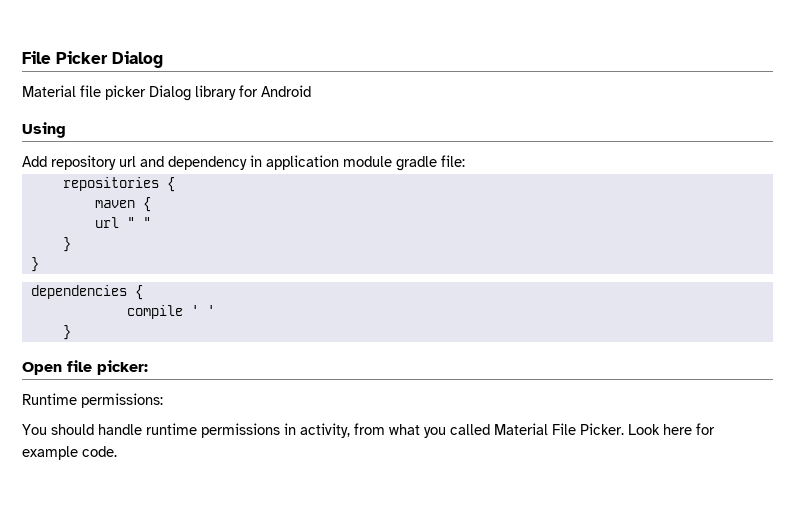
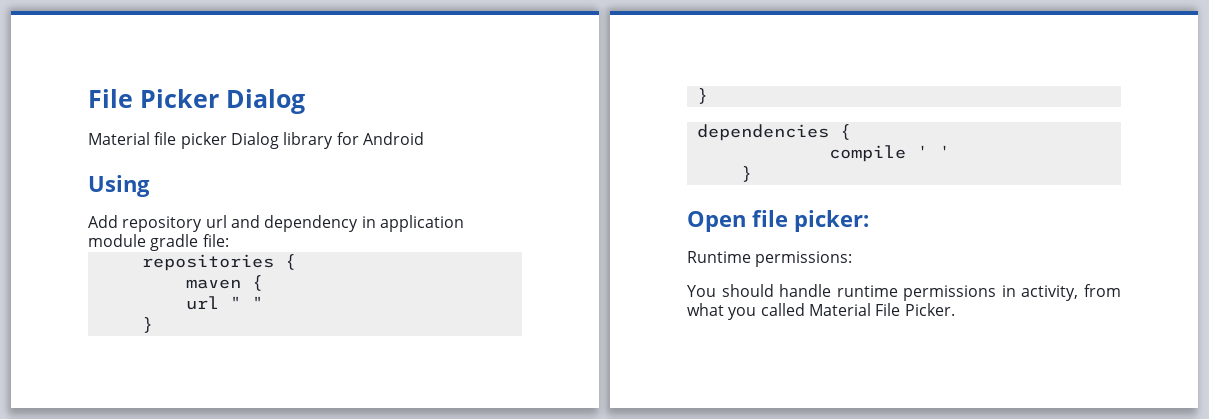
[628,423,715,435] [22,446,117,460] Look here for example code. -> (955, 309) none

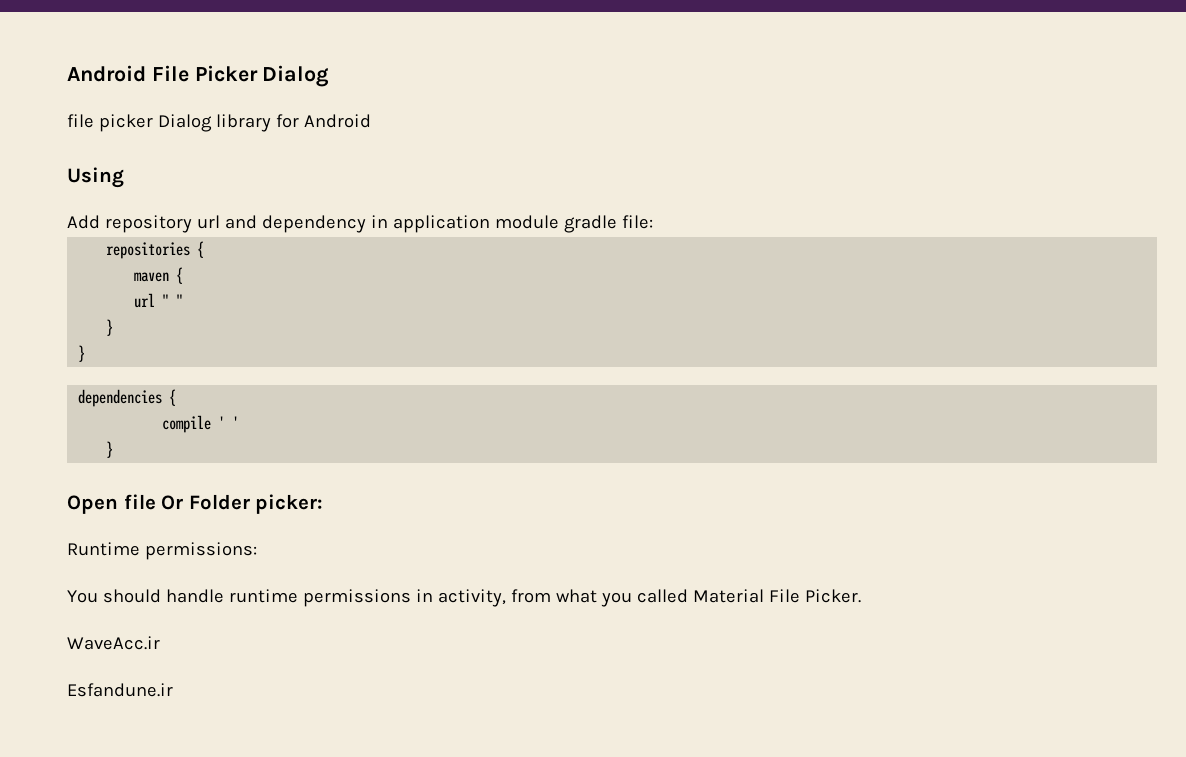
(88, 98) none -> [67,65,146,82] Android
[88,132,150,145] Material -> (330, 76) none
(788, 218) none -> [161,494,250,510] Or Folder
(955, 309) none -> [67,636,160,650] [67,683,173,697] // WaveAcc.ir // Esfandune.ir

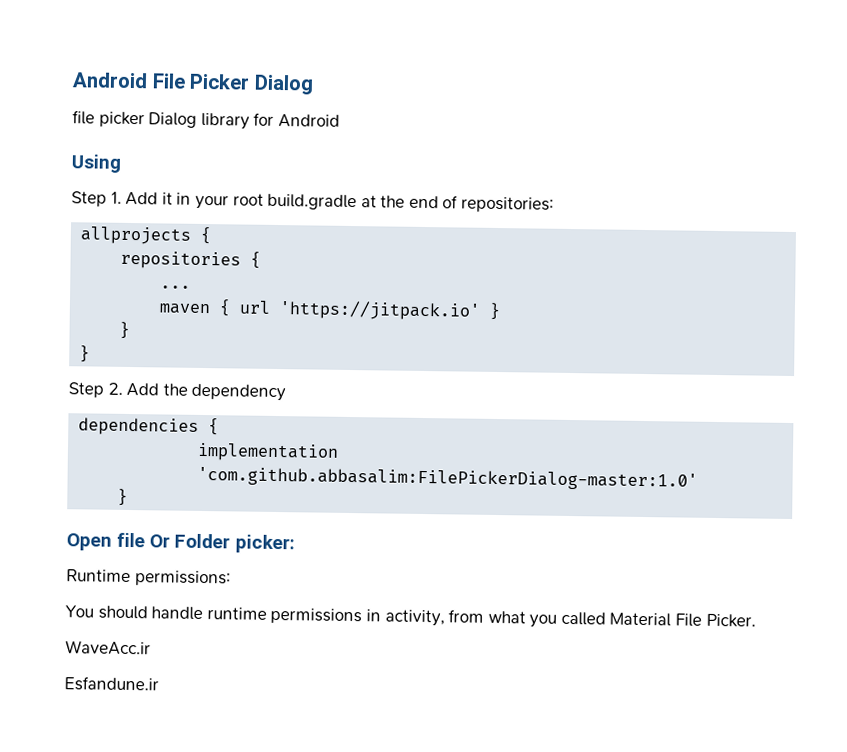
[67,215,653,233] Add repository url and dependency in application module gradle file: -> [71,191,555,213] [80,226,213,245] Step 1. Add it in your root build.gradle at the end of repositories: // allprojects {
(205, 249) none -> [160,285,192,289] // ...
[134,293,184,308] [106,319,114,336] [78,345,86,362] // url " " // } // } -> [239,300,502,321] [119,321,131,340] [79,345,91,363] [68,382,287,402] url 'https://jitpack.io' } // } // } // Step 2. Add the dependency
[162,415,240,433] compile ' ' -> [197,442,340,462] [197,466,699,491] implementation 'com.github.abbasalim:FilePickerDialog-master:1.0'

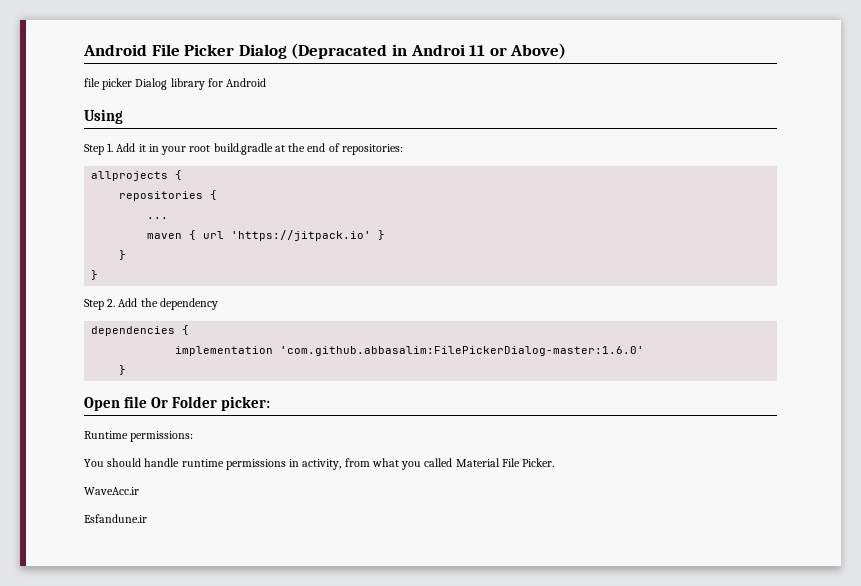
(314, 84) none -> [291,43,567,59] (Depracated in Androi 11 or Above)
[197,466,699,491] 'com.github.abbasalim:FilePickerDialog-master:1.0' -> [280,346,645,356] 'com.github.abbasalim:FilePickerDialog-master:1.6.0'

